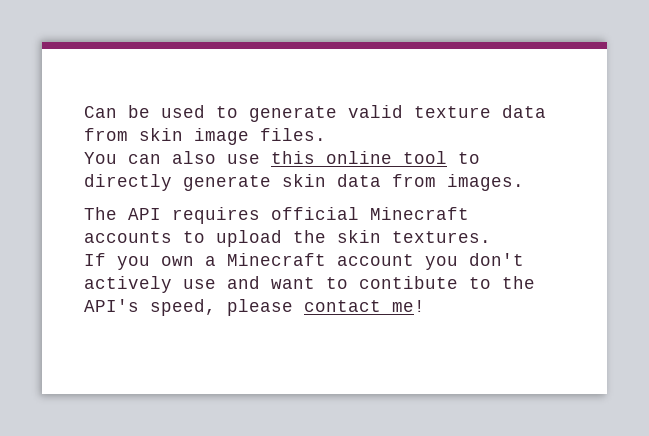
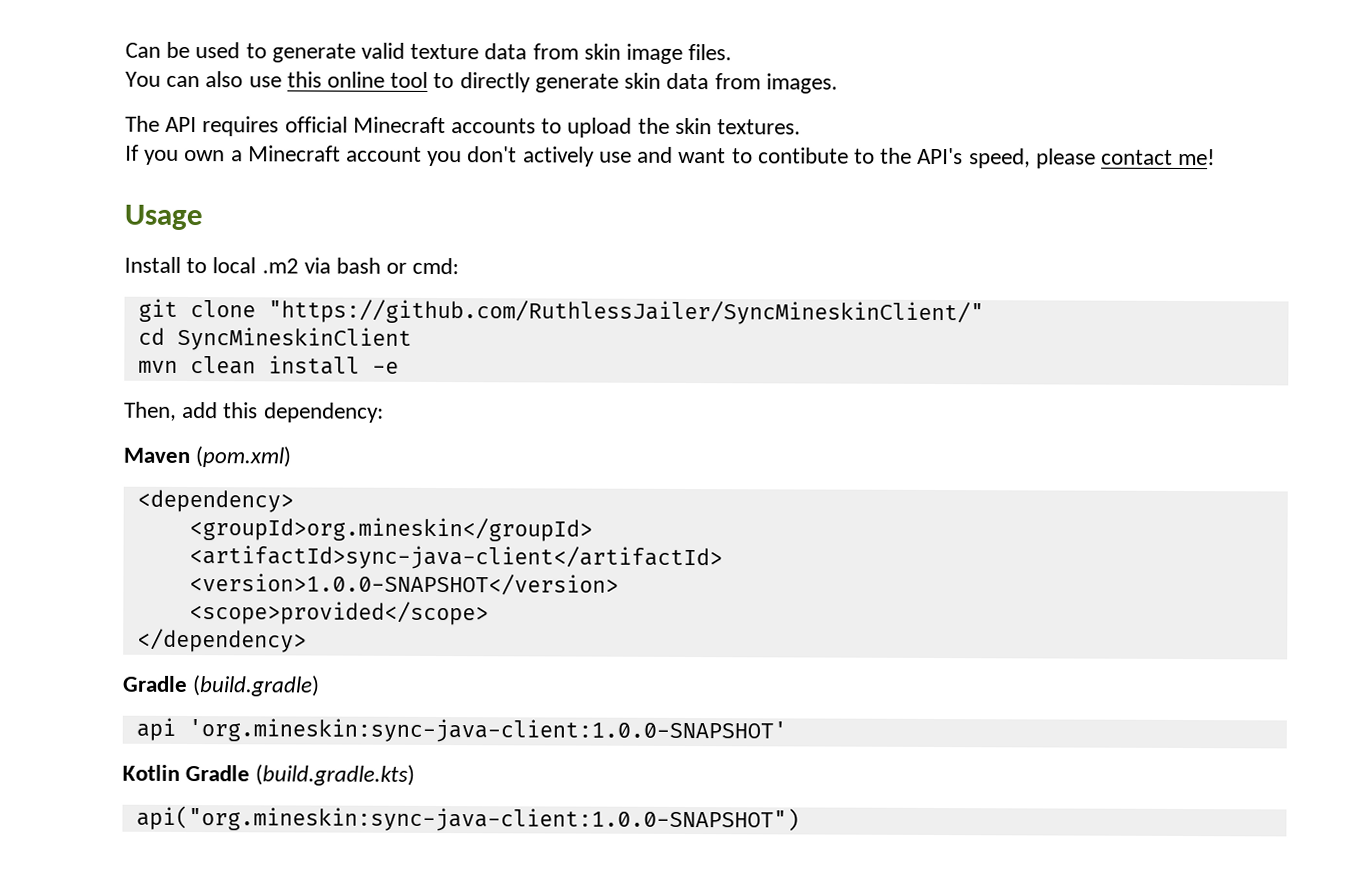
(425, 306) none -> [124,204,203,231] [124,256,460,275] [137,298,984,326] [137,326,412,351] [137,355,399,375] [124,401,384,423] [123,446,292,468] [136,489,294,513] [188,517,593,542] [188,545,723,571] [188,573,619,596] [188,601,489,626] [136,628,307,653] [122,675,321,697] [135,717,787,744] [122,764,416,786] [135,805,800,833] // Usage // Install to local .m2 via bash or cmd: // git clone "https://github.com/RuthlessJailer/SyncMineskinClient/" // cd SyncMineskinClient // mvn clean install -e // Then, add this dependency: // Maven (pom.xml) // <dependency> // <groupId>org.mineskin</groupId> // <artifactId>sync-java-client</artifactId> // <version>1.0.0-SNAPSHOT</version> // <scope>provided</scope> // </dependency> // Gradle (build.gradle) // api 'org.mineskin:sync-java-client:1.0.0-SNAPSHOT' // Kotlin Gradle (build.gradle.kts) // api("org.mineskin:sync-java-client:1.0.0-SNAPSHOT")

